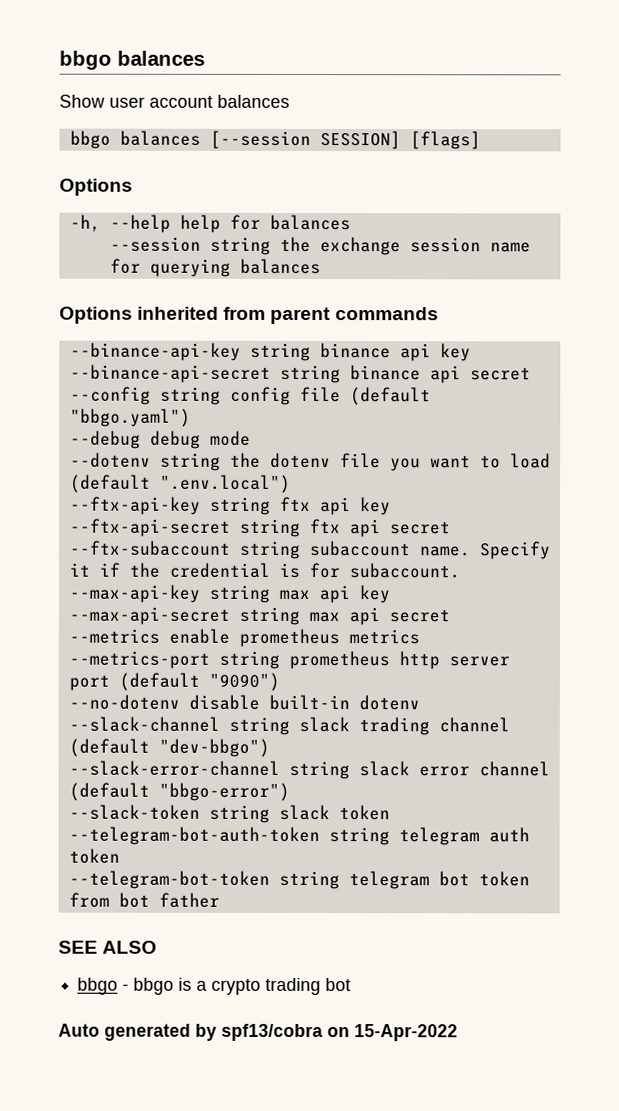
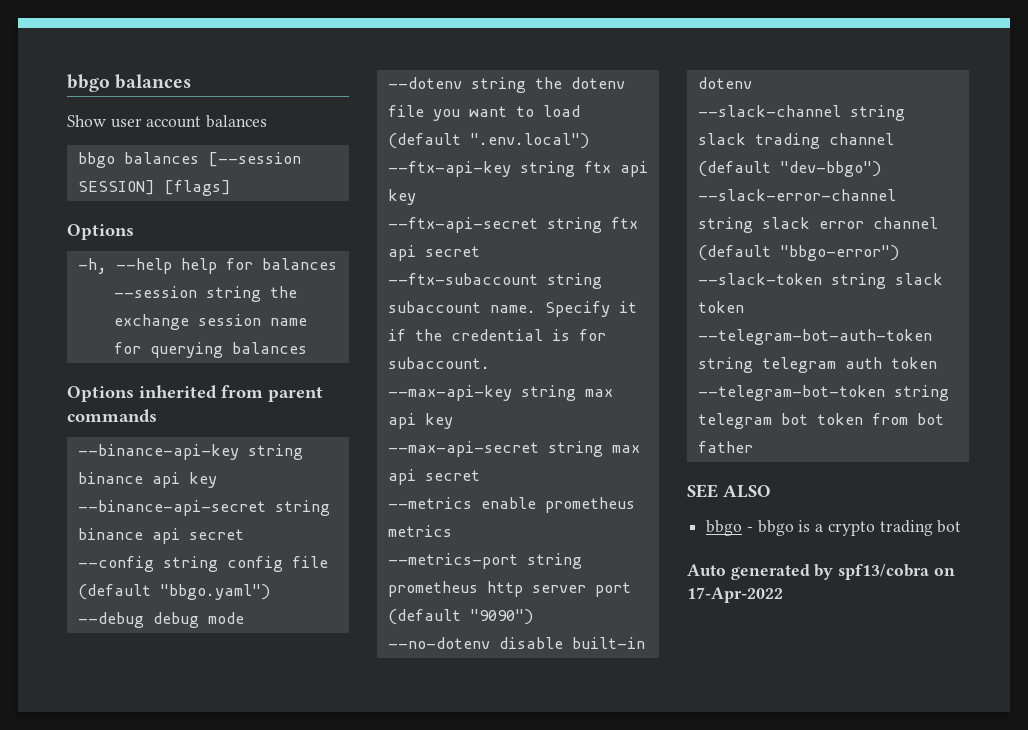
[354,1024,458,1042] 15-Apr-2022 -> [687,587,783,603] 17-Apr-2022

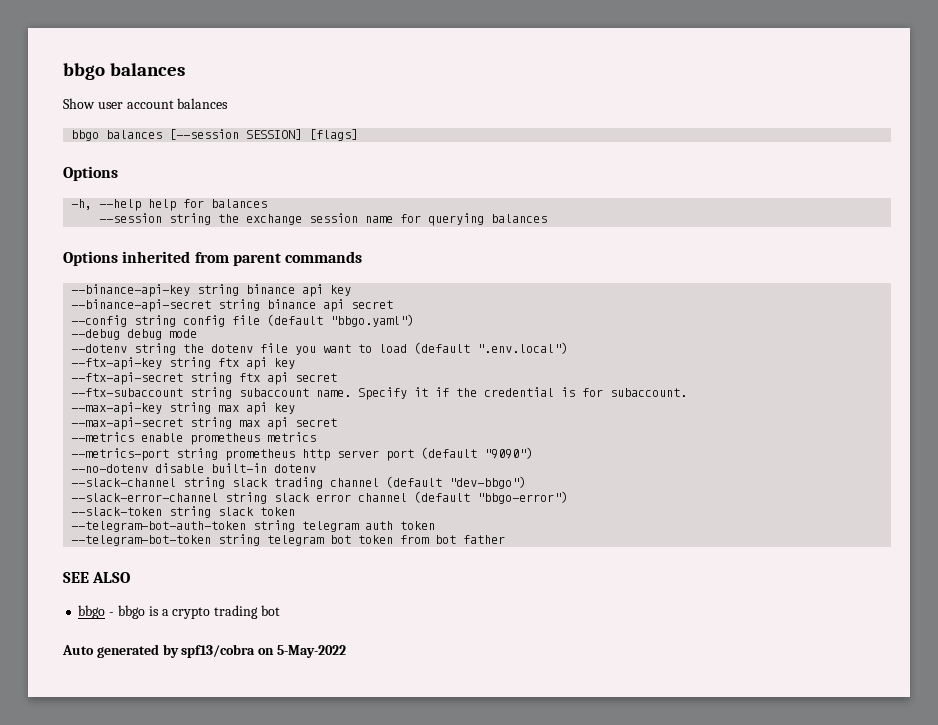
[687,587,783,603] 17-Apr-2022 -> [276,645,346,658] 5-May-2022

